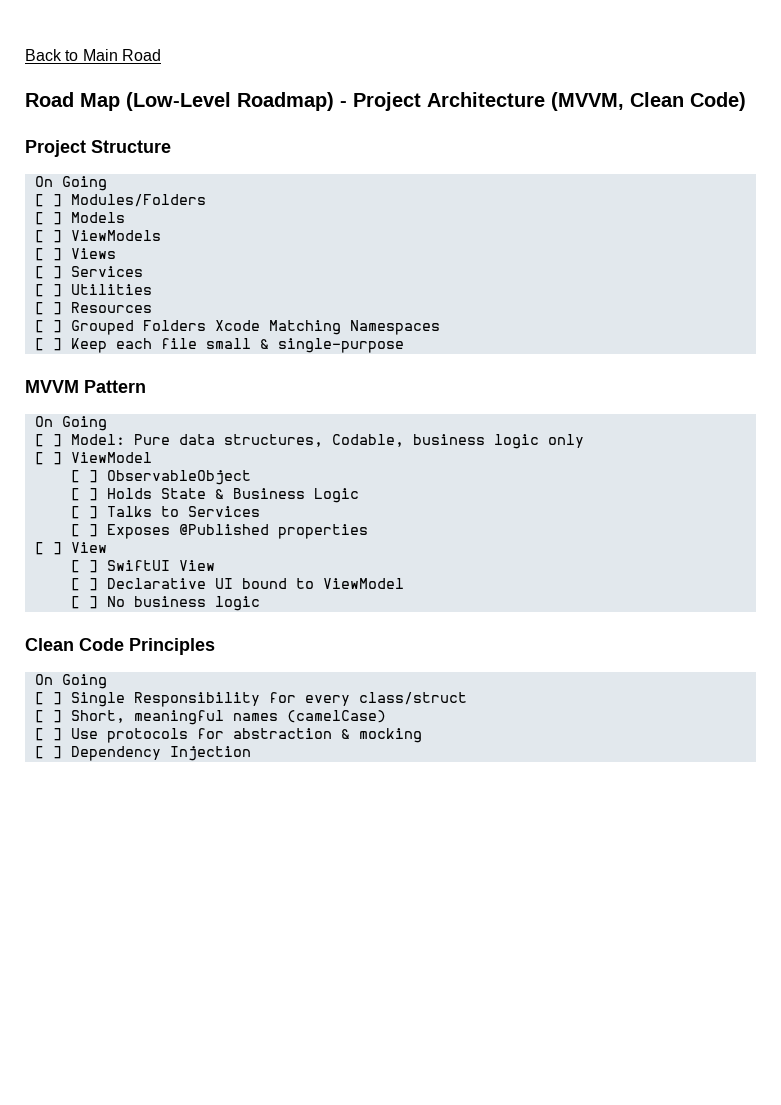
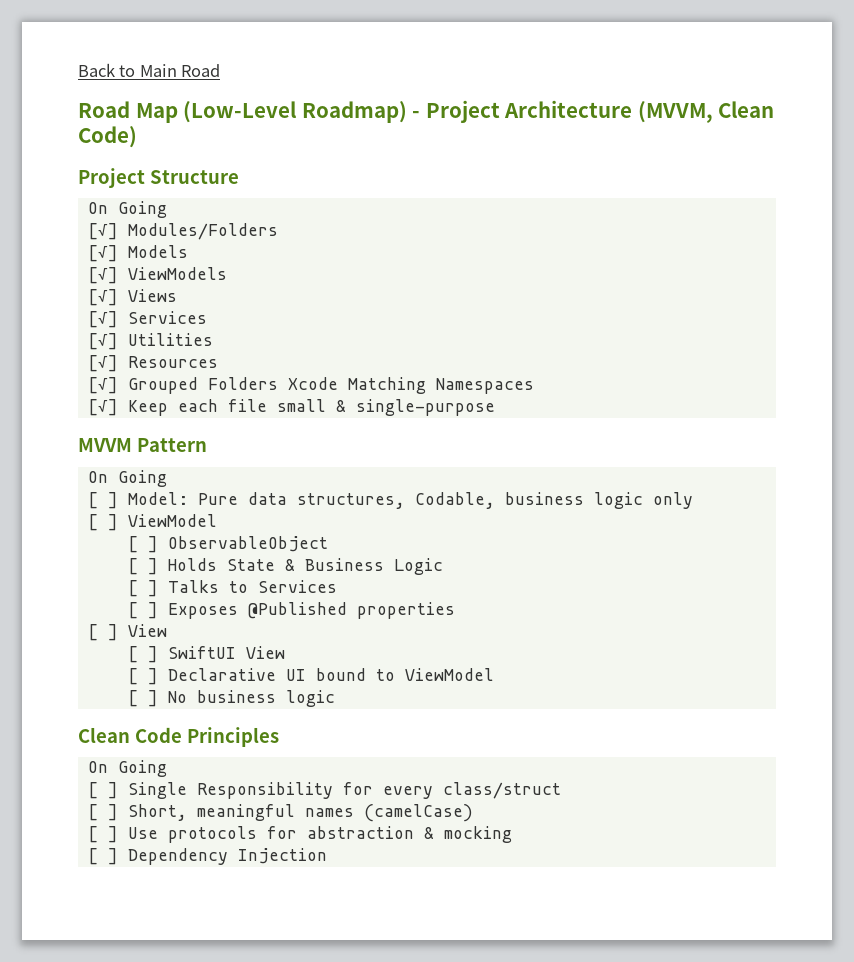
[34,194,62,207] [ ] -> [87,223,118,240] [√]
[34,212,62,225] [ ] -> [87,245,118,262] [√]
[34,230,62,243] [ ] -> [87,267,118,284] [√]
[34,248,62,261] [ ] -> [87,289,118,306] [√]
[34,266,143,279] [34,284,62,297] [ ] Services // [ ] -> [87,311,207,328] [87,333,118,350] [√] Services // [√]
[34,302,62,315] [ ] -> [87,355,118,372] [√]
[34,320,62,333] [ ] -> [87,377,118,394] [√]
[34,338,62,351] [ ] -> [87,399,118,416] [√]

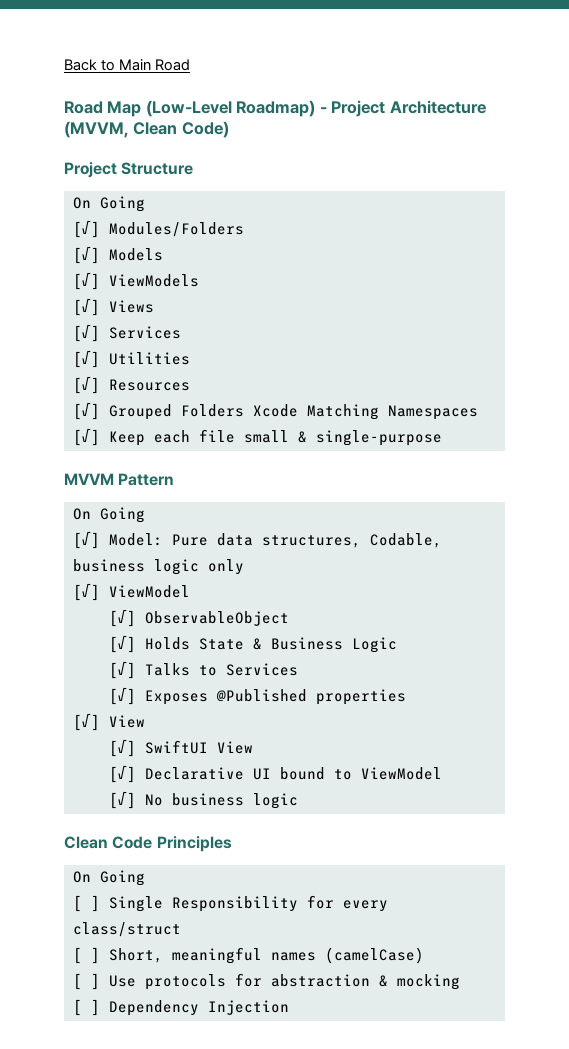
[87,492,118,509] [ ] -> [73,531,100,549] [√]
[87,514,217,531] [127,536,158,553] [ ] ViewModel // [ ] -> [73,583,190,601] [109,609,136,627] [√] ViewModel // [√]
[127,558,158,575] [ ] -> [109,635,136,653] [√]
[127,580,158,597] [ ] -> [109,661,136,679] [√]
[127,602,158,619] [ ] -> [109,687,136,705] [√]
[87,624,167,641] [127,646,158,663] [ ] View // [ ] -> [73,713,145,731] [109,739,136,757] [√] View // [√]
[127,668,158,685] [ ] -> [109,765,136,783] [√]
[127,690,158,707] [ ] -> [109,791,136,809] [√]

